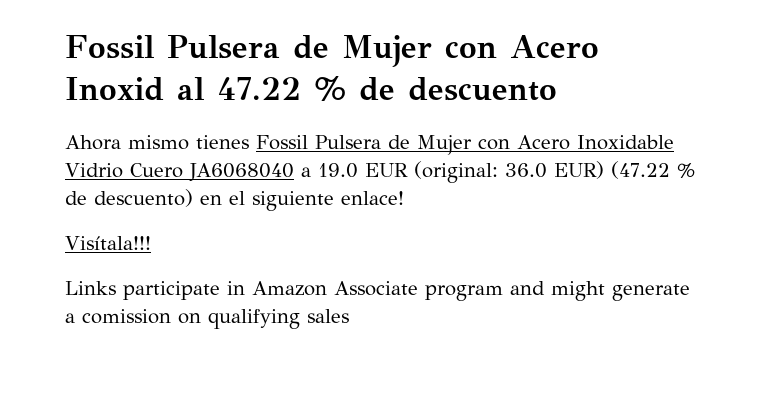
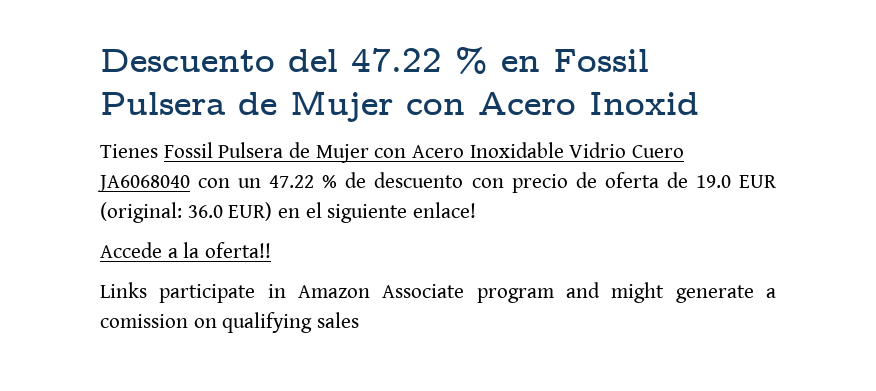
(65, 47) none -> [100,47,540,74] Descuento del 47.22 % en
[177,76,557,101] [65,135,249,150] al 47.22 % de descuento // Ahora mismo tienes -> [100,144,158,158] // Tienes
[300,167,311,177] a -> [198,172,688,193] con un 47.22 % de descuento con precio de oferta de
[610,161,695,179] [65,189,193,207] (47.22 % de descuento) -> (273, 211) none
[65,236,151,250] Visítala!!! -> [100,242,272,258] Accede a la oferta!!

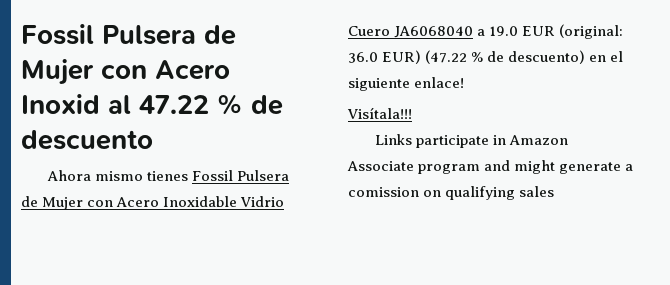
[100,47,540,74] Descuento del 47.22 % en -> (21, 34) none
[100,144,158,158] // Tienes -> [108,94,283,115] [21,130,153,150] [46,170,188,181] al 47.22 % de descuento // Ahora mismo tienes
[198,172,688,193] con un 47.22 % de descuento con precio de oferta de -> [477,29,486,36] a
(273, 211) none -> [425,50,586,64] (47.22 % de descuento)
[100,242,272,258] Accede a la oferta!! -> [347,107,412,119] Visítala!!!

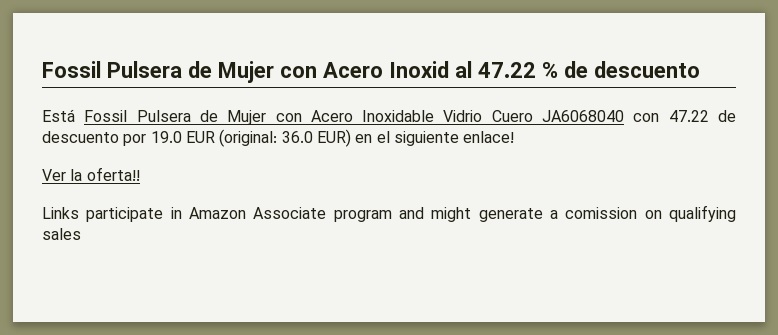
[46,170,188,181] Ahora mismo tienes -> [42,109,75,122] Está
[477,29,486,36] a -> [633,110,736,122] [42,131,147,146] con 47.22 de descuento por
[425,50,586,64] (47.22 % de descuento) -> (351, 138) none
[347,107,412,119] Visítala!!! -> [42,167,140,181] Ver la oferta!!

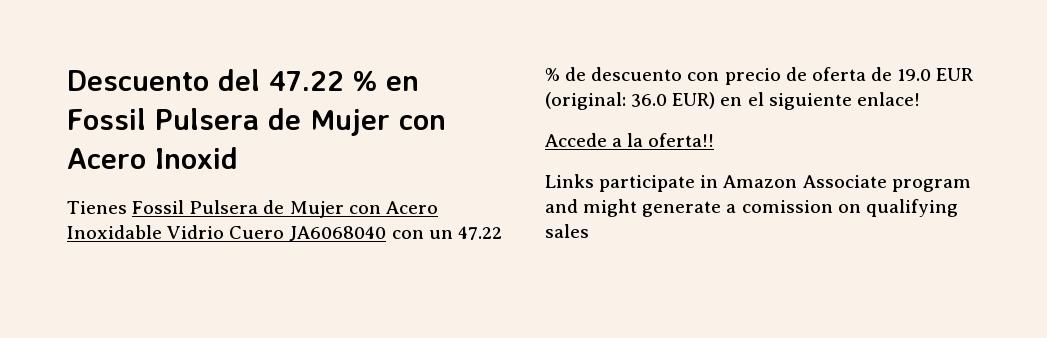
(42, 69) none -> [67,69,419,91] Descuento del 47.22 % en
[455,61,700,78] [42,109,75,122] al 47.22 % de descuento // Está -> [67,201,127,214] // Tienes
[668,110,736,122] [42,131,147,146] 47.22 de descuento por -> [428,226,502,240] [545,67,892,85] un 47.22 % de descuento con precio de oferta de
[42,169,66,181] Ver -> [545,133,623,147] Accede a

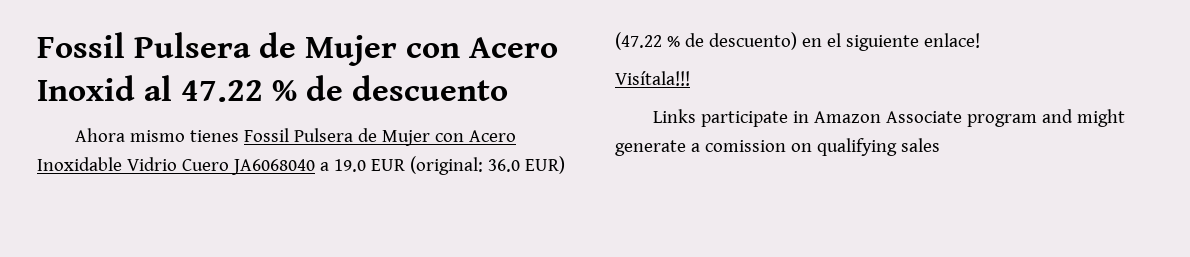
[67,69,419,91] Descuento del 47.22 % en -> (37, 45) none
[67,201,127,214] // Tienes -> [144,75,509,102] [74,128,239,142] al 47.22 % de descuento // Ahora mismo tienes
[391,226,502,240] [545,67,892,85] con un 47.22 % de descuento con precio de oferta de -> [319,162,329,171] a
(716, 100) none -> [615,32,797,50] (47.22 % de descuento)
[545,133,715,147] Accede a la oferta!! -> [615,71,690,86] Visítala!!!

